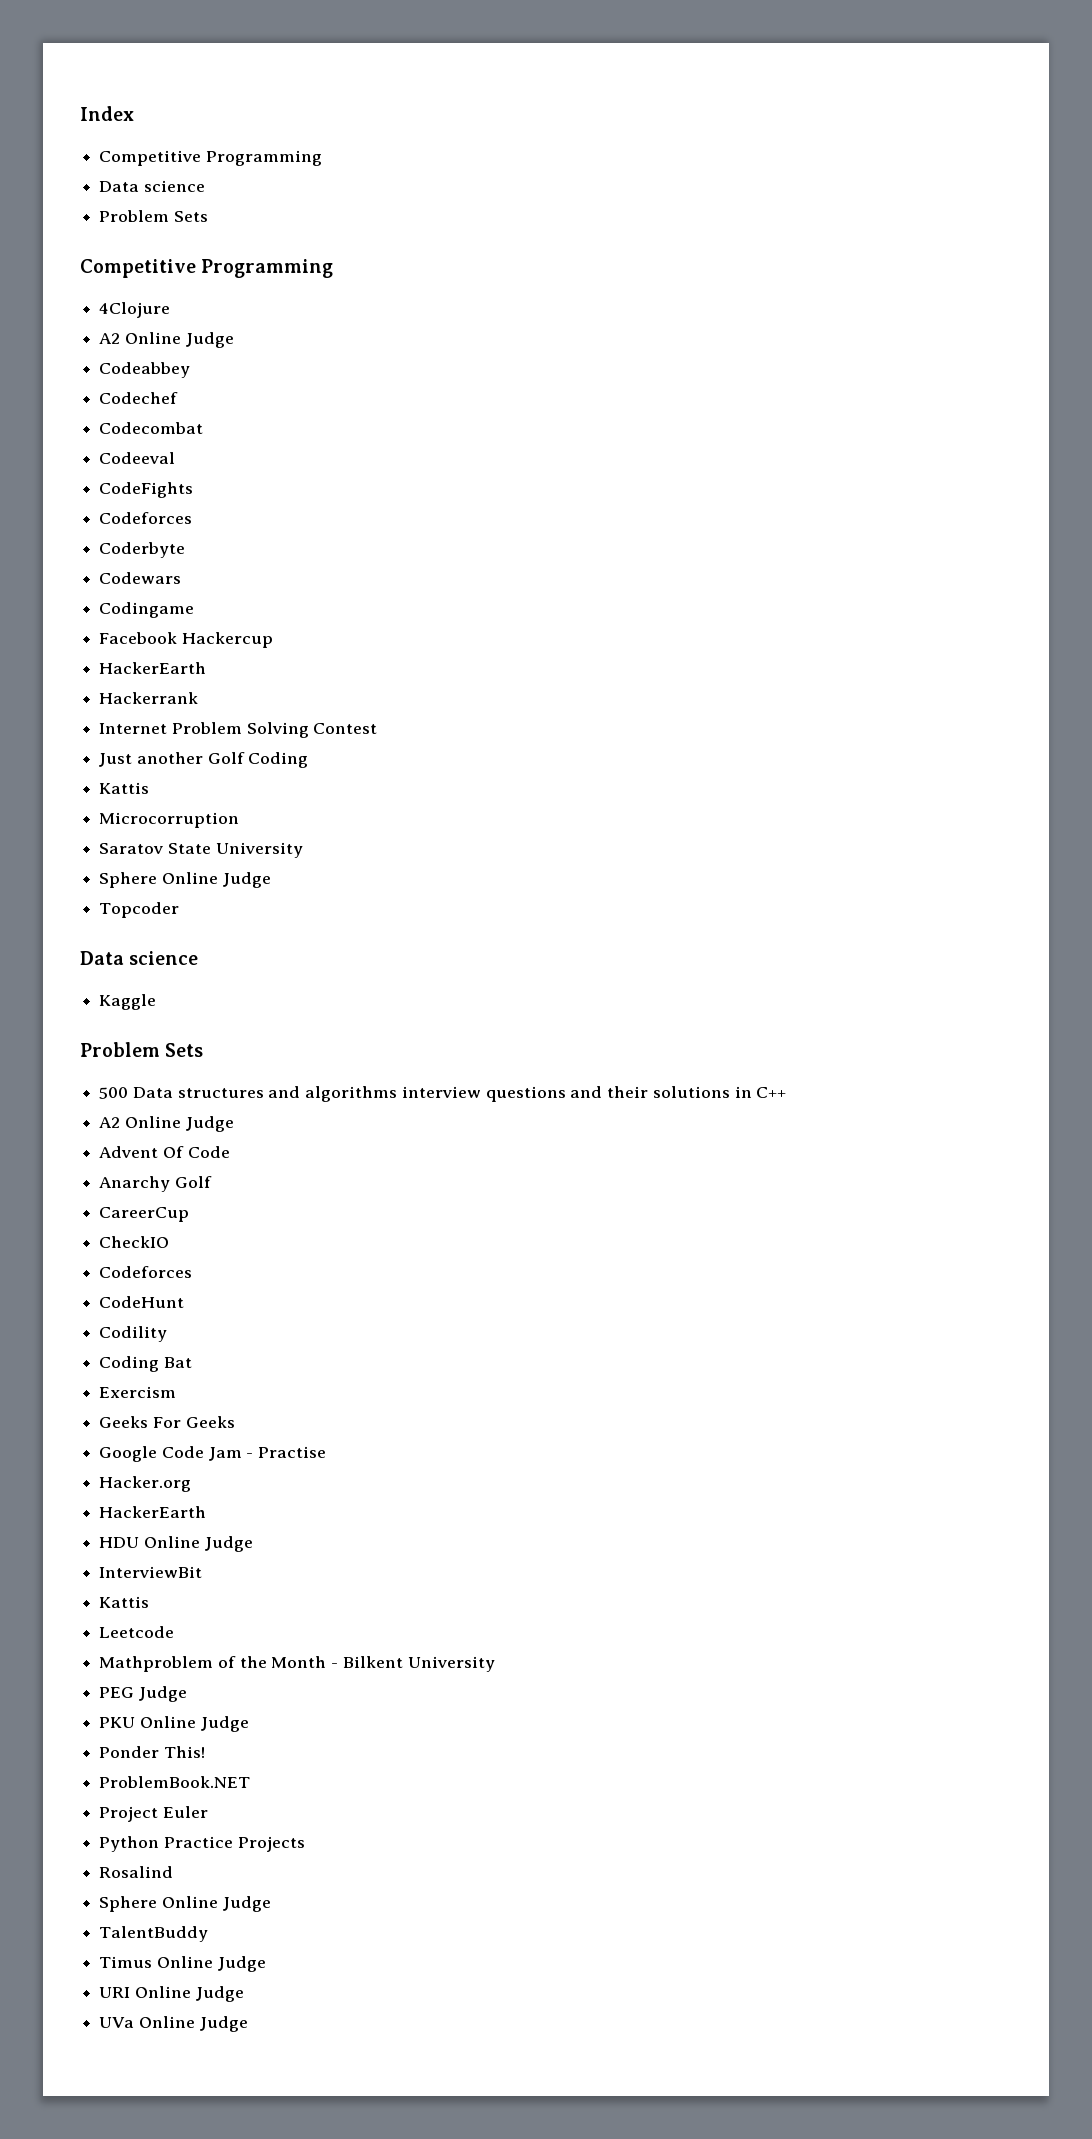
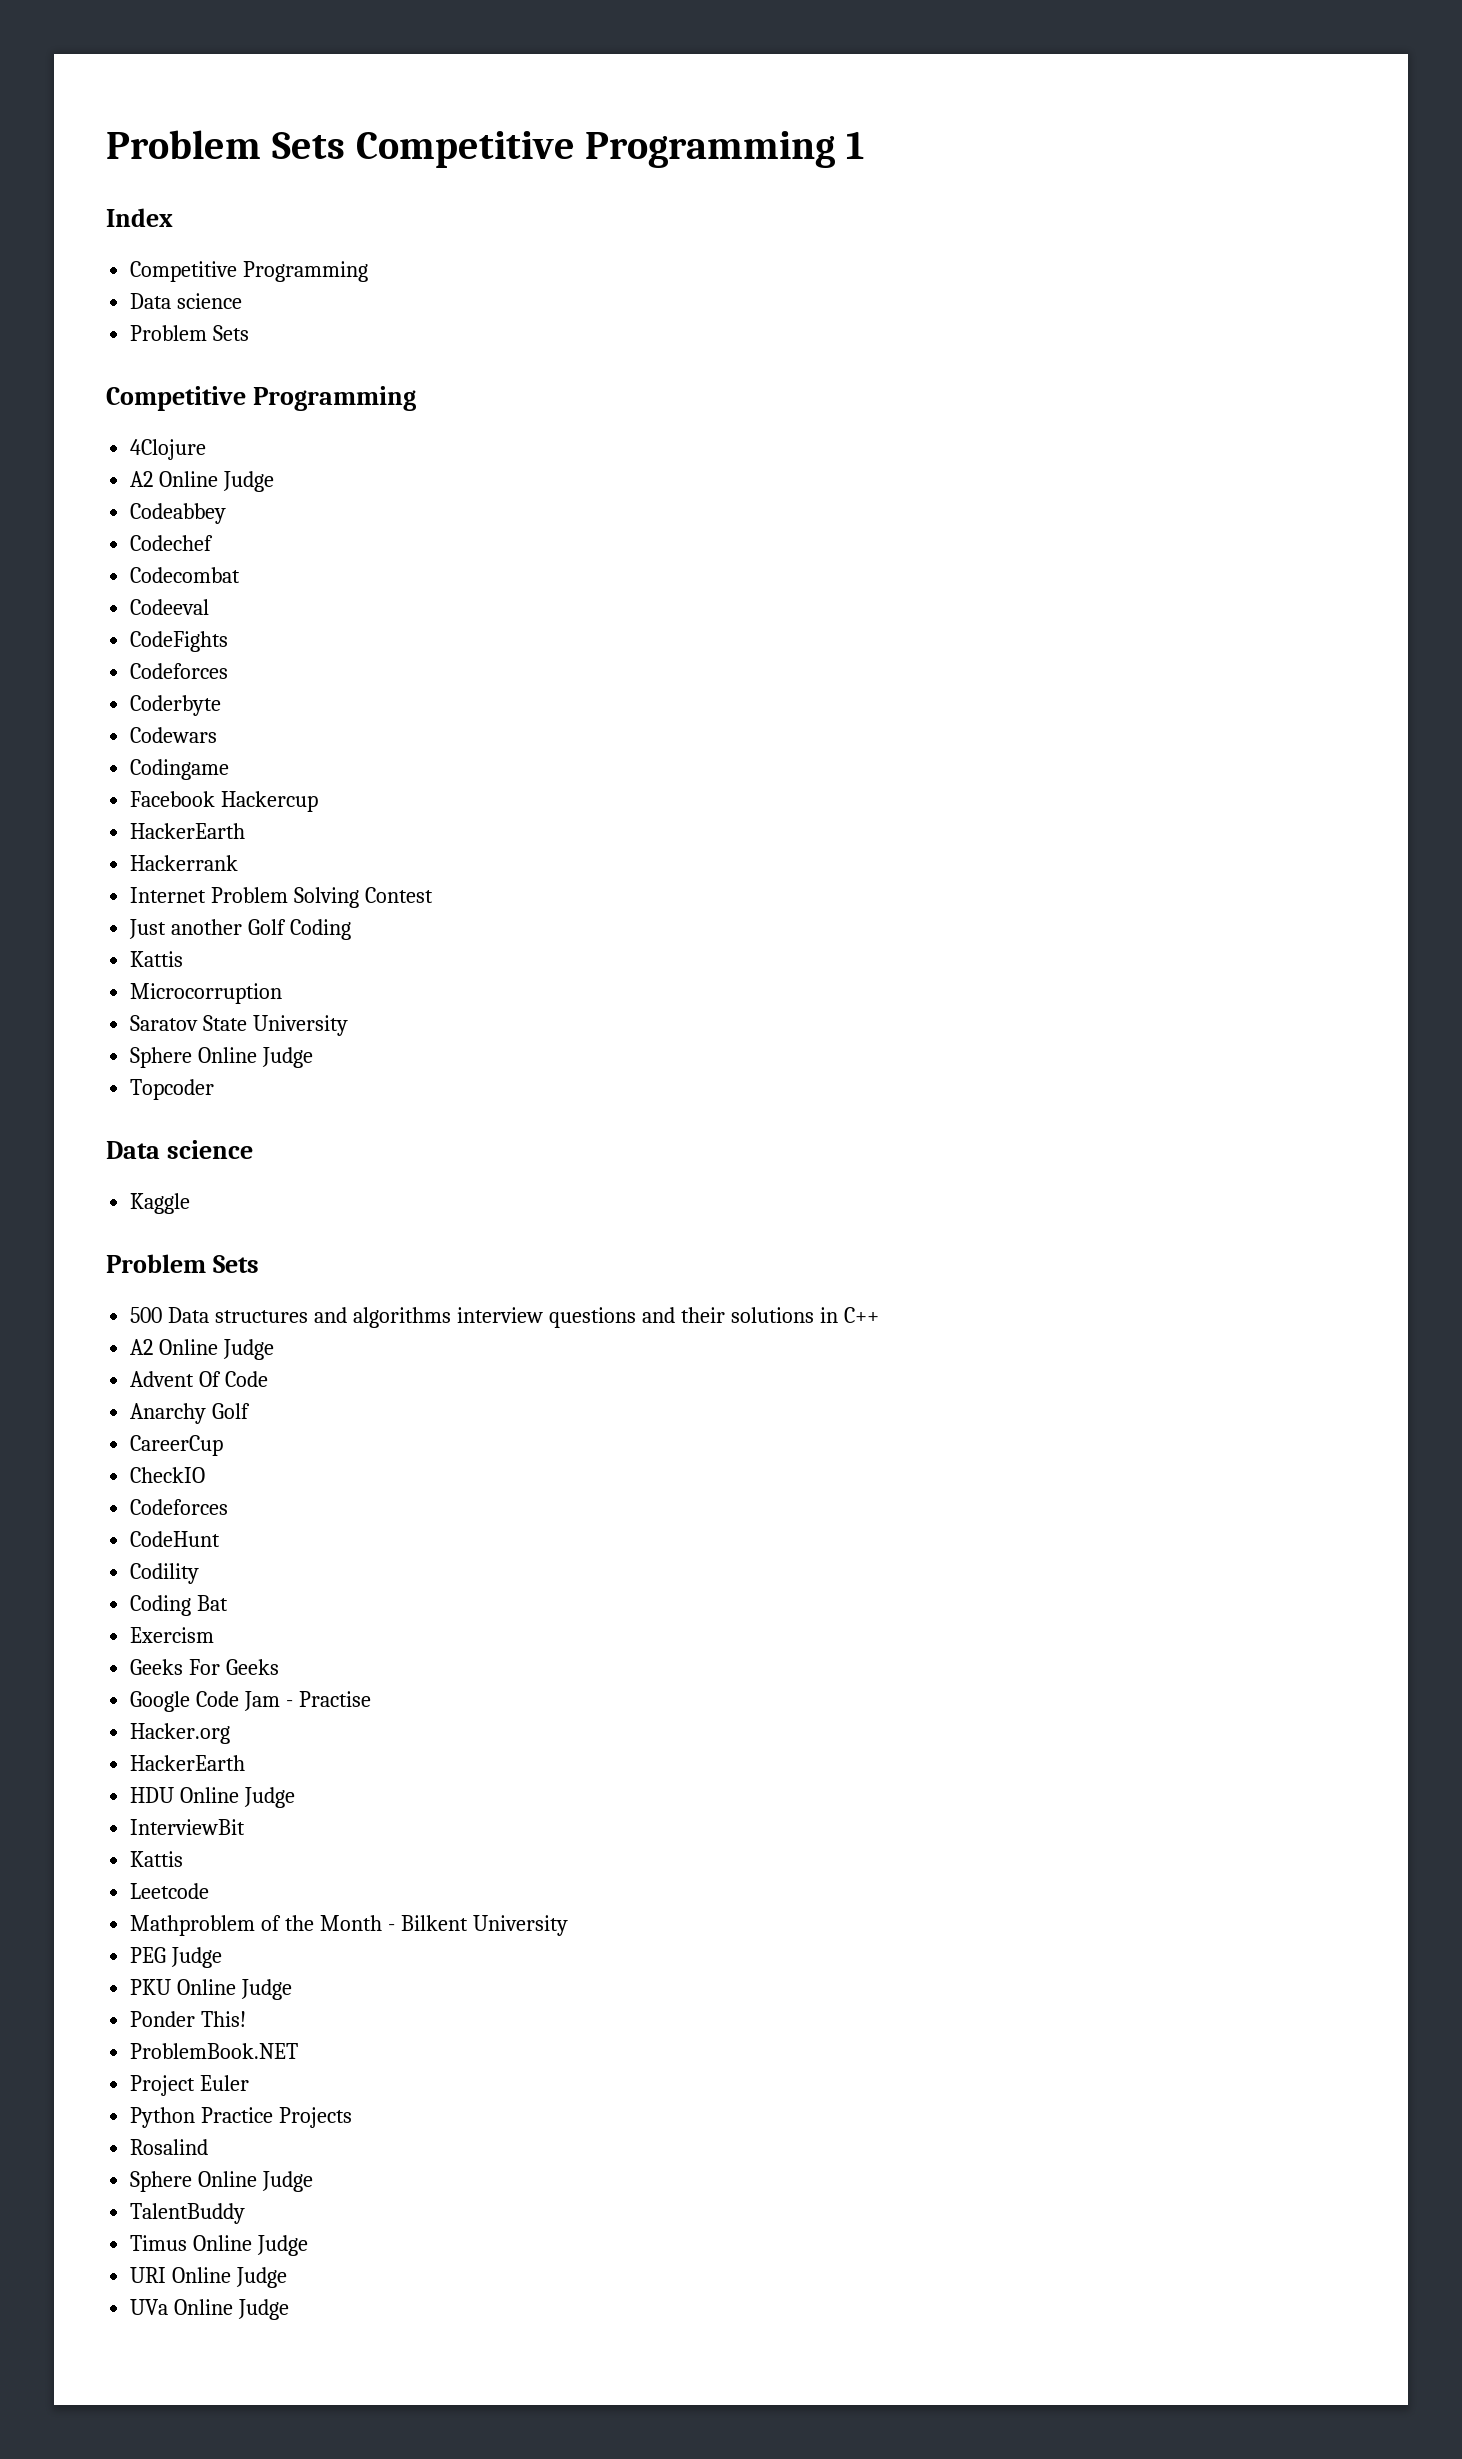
(80, 113) none -> [106,130,865,168] Problem Sets Competitive Programming 1 //

